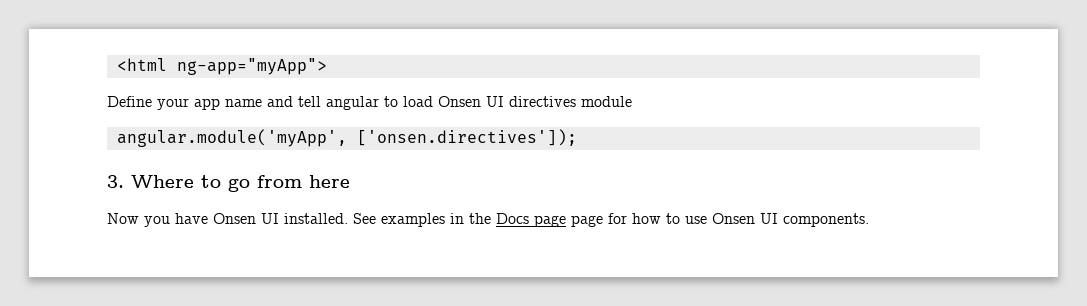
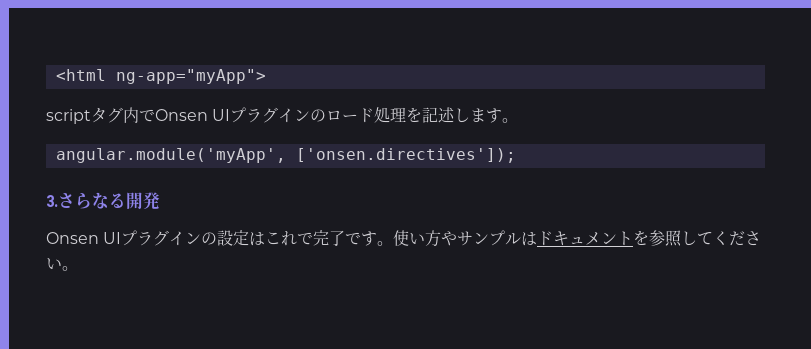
[107,96,632,110] [116,129,577,147] [107,175,350,192] [107,213,869,227] Define your app name and tell angular to load Onsen UI directives module // angular.module('myApp', ['onsen.directives']); // 3. Where to go from here // Now you have Onsen UI installed. See examples in the Docs page page for how to use Onsen UI components. -> [46,107,519,124] [55,148,516,163] [46,192,160,210] [46,230,762,247] [46,257,78,271] scriptタグ内でOnsen UIプラグインのロード処理を記述します。 // angular.module('myApp', ['onsen.directives']); // 3.さらなる開発 // Onsen UIプラグインの設定はこれで完了です。使い方やサンプルはドキュメントを参照してください。

